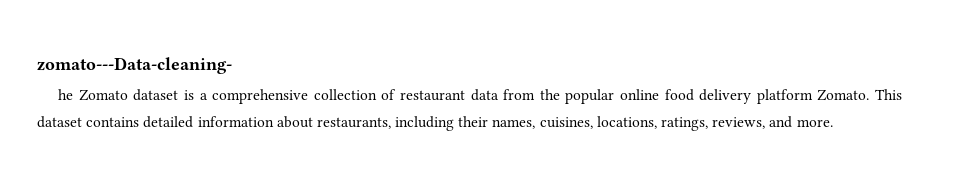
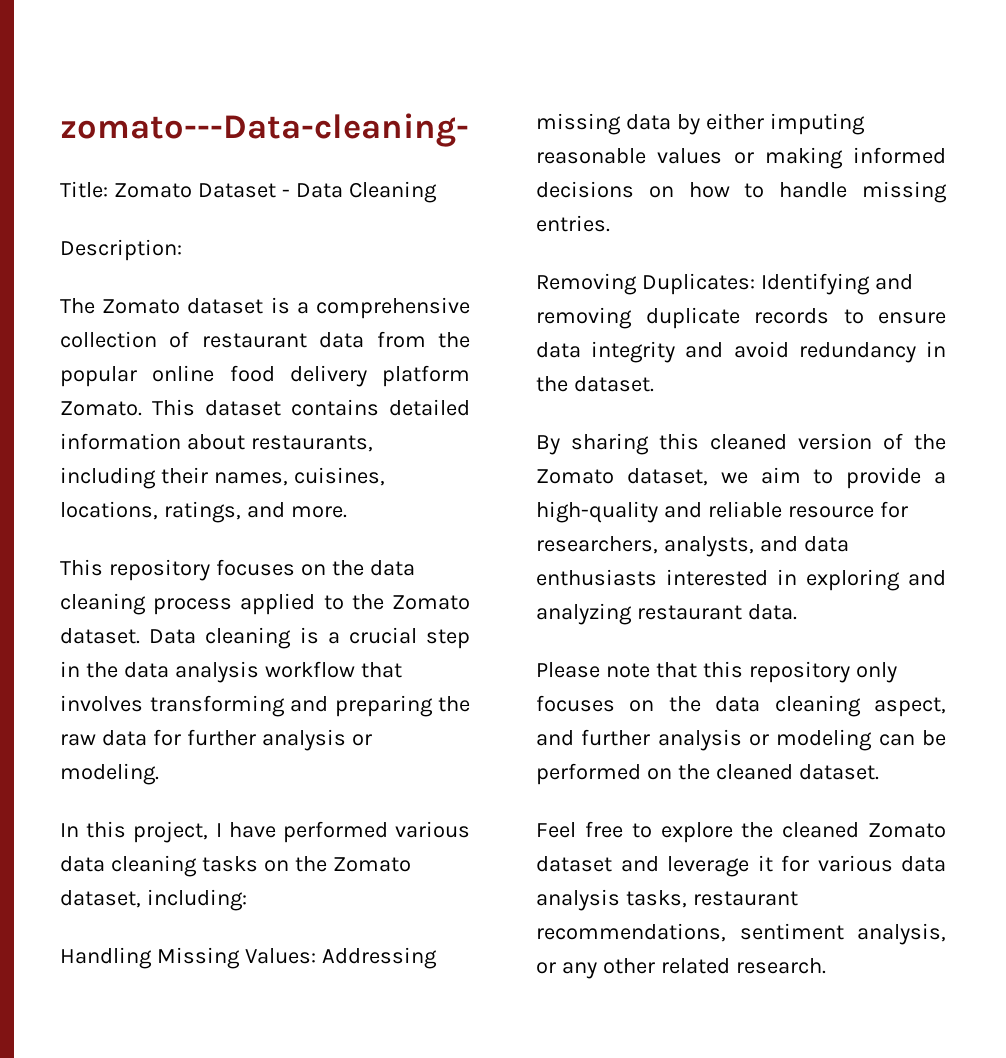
[58,89,74,100] he -> [60,181,437,203] [60,239,182,261] [60,298,95,314] Title: Zomato Dataset - Data Cleaning // Description: // The
[712,117,766,129] reviews, -> (241, 512) none
(833, 123) none -> [60,559,415,581] [60,593,470,615] [60,627,471,649] [60,661,402,683] [60,695,470,717] [60,729,372,751] [60,763,159,785] [60,821,470,843] [60,855,411,877] [60,889,247,911] [60,947,437,969] [536,113,865,135] [536,147,946,169] [536,181,947,203] [536,215,610,232] [536,273,913,295] [536,307,946,329] [536,341,946,363] [536,376,654,392] [536,433,946,455] [536,467,946,489] [536,501,908,523] [536,536,849,557] [536,569,946,591] [536,603,797,625] [536,661,897,683] [536,695,946,717] [536,729,946,751] [536,763,879,785] [536,821,946,843] [536,855,946,877] [536,889,798,911] [536,923,946,945] [536,958,826,979] // This repository focuses on the data cleaning process applied to the Zomato dataset. Data cleaning is a crucial step in the data analysis workflow that involves transforming and preparing the raw data for further analysis or modeling. // In this project, I have performed various data cleaning tasks on the Zomato dataset, including: // Handling Missing Values: Addressing missing data by either imputing reasonable values or making informed decisions on how to handle missing entries. // Removing Duplicates: Identifying and removing duplicate records to ensure data integrity and avoid redundancy in the dataset. // By sharing this cleaned version of the Zomato dataset, we aim to provide a high-quality and reliable resource for researchers, analysts, and data enthusiasts interested in exploring and analyzing restaurant data. // Please note that this repository only focuses on the data cleaning aspect, and further analysis or modeling can be performed on the cleaned dataset. // Feel free to explore the cleaned Zomato dataset and leverage it for various data analysis tasks, restaurant recommendations, sentiment analysis, or any other related research.

